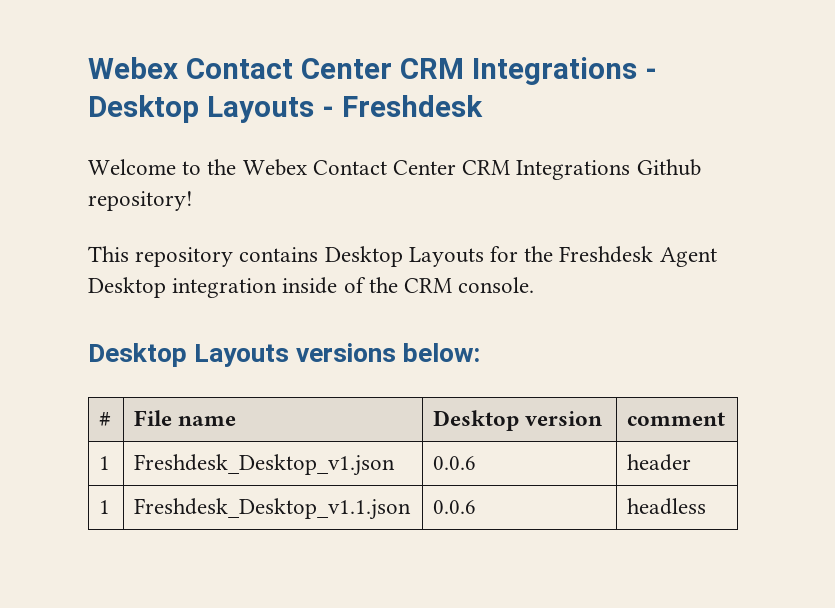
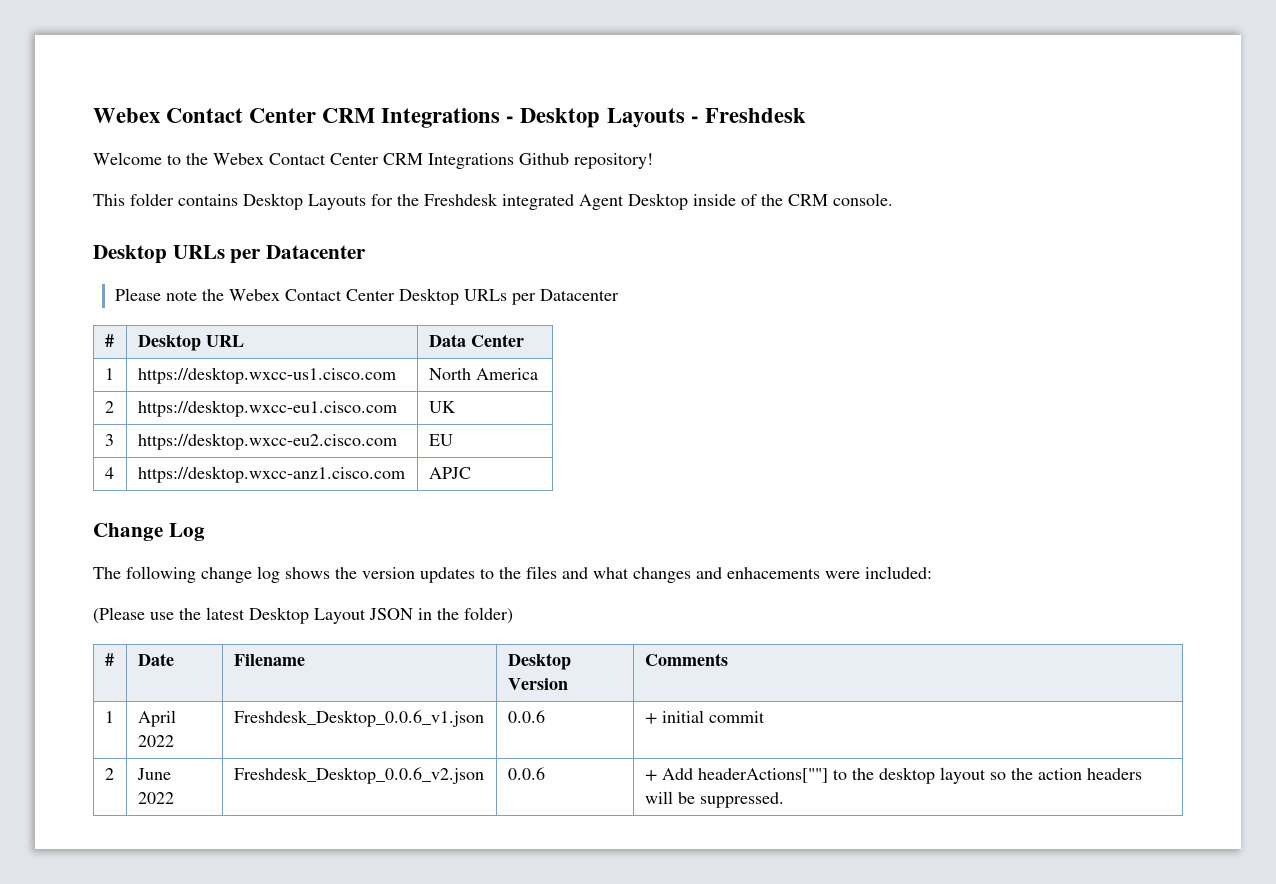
[135,247,234,267] repository -> [130,193,174,206] folder
(654, 254) none -> [502,194,574,210] integrated
[172,278,278,298] integration -> (688, 201) none
[194,343,481,367] [99,412,112,426] [134,410,237,426] [433,410,603,431] [627,412,726,426] [99,456,111,470] [134,454,396,476] [433,456,477,470] [627,454,692,471] [99,500,111,514] [134,498,412,520] [433,500,477,514] [627,498,707,515] Layouts versions below: // # | File name | Desktop version | comment // 1 | Freshdesk_Desktop_v1.json | 0.0.6 | header // 1 | Freshdesk_Desktop_v1.1.json | 0.0.6 | headless -> [172,245,367,264] [115,288,620,305] [104,334,114,347] [137,334,244,351] [428,334,524,347] [104,368,114,380] [137,367,396,384] [428,368,538,380] [104,401,114,413] [137,400,397,417] [428,401,456,413] [104,434,114,446] [137,433,397,450] [428,434,453,446] [104,467,114,479] [137,466,405,483] [428,467,471,479] [93,523,205,541] [93,566,932,583] [93,607,513,624] [104,653,114,666] [137,653,174,666] [233,654,305,666] [507,653,571,670] [507,678,568,690] [644,653,728,666] [104,711,114,723] [137,710,176,727] [137,735,174,747] [233,710,484,727] [507,710,545,723] [644,710,765,724] [104,768,114,780] [136,768,171,780] [137,792,174,804] [233,767,484,784] [507,767,545,780] [644,767,1142,784] [644,791,784,808] URLs per Datacenter // Please note the Webex Contact Center Desktop URLs per Datacenter // # | Desktop URL | Data Center // 1 | https://desktop.wxcc-us1.cisco.com | North America // 2 | https://desktop.wxcc-eu1.cisco.com | UK // 3 | https://desktop.wxcc-eu2.cisco.com | EU // 4 | https://desktop.wxcc-anz1.cisco.com | APJC // Change Log // The following change log shows the version updates to the files and what changes and enhacements were included: // (Please use the latest Desktop Layout JSON in the folder) // # | Date | Filename | Desktop Version | Comments // 1 | April 2022 | Freshdesk_Desktop_0.0.6_v1.json | 0.0.6 | + initial commit // 2 | June 2022 | Freshdesk_Desktop_0.0.6_v2.json | 0.0.6 | + Add headerActions[""] to the desktop layout so the action headers will be suppressed.

